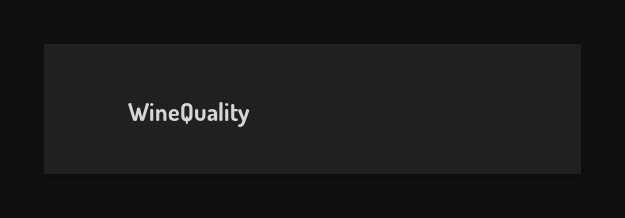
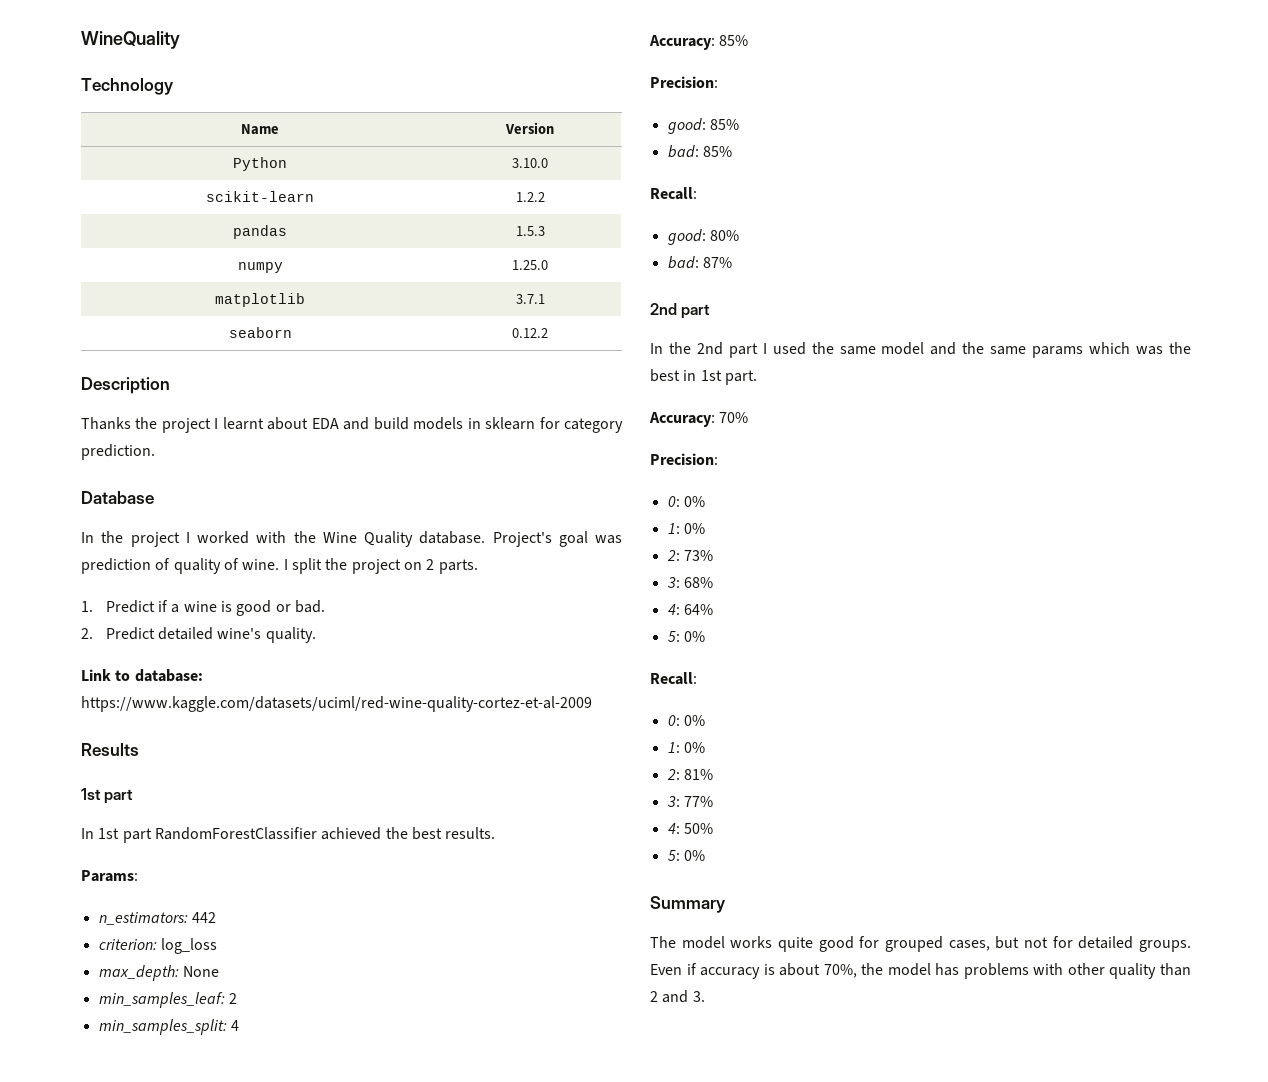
(250, 114) none -> [81,78,174,95] [241,124,279,135] [505,122,554,134] [233,157,287,171] [512,158,548,168] [206,191,314,202] [515,192,545,202] [233,225,287,239] [515,226,545,236] [237,262,283,273] [512,260,548,270] [215,293,305,307] [515,294,545,304] [228,327,292,338] [512,328,548,338] [81,377,170,394] [81,417,623,433] [81,444,155,460] [81,491,154,504] [81,531,622,547] [81,558,478,574] [81,600,326,616] [81,627,316,643] [81,669,203,682] [81,696,592,712] [81,743,139,756] [81,788,134,804] [81,827,496,843] [81,870,138,882] [98,912,216,925] [98,938,217,954] [98,965,219,981] [98,992,237,1008] [98,1019,239,1035] [649,35,749,50] [650,76,718,88] [667,118,739,134] [667,145,732,158] [650,187,697,200] [667,229,739,245] [667,256,732,269] [650,303,711,319] [650,342,1191,358] [650,369,757,385] [649,412,749,427] [650,453,718,465] [667,496,705,507] [667,523,705,534] [666,550,713,561] [666,577,713,588] [667,604,713,615] [667,631,705,642] [650,672,697,685] [667,715,705,726] [667,742,705,753] [666,769,713,780] [666,796,713,807] [667,823,713,834] [667,850,705,861] [650,896,726,913] [650,936,1191,952] [650,963,1191,979] [650,990,705,1003] // Technology // Name | Version // Python | 3.10.0 // scikit-learn | 1.2.2 // pandas | 1.5.3 // numpy | 1.25.0 // matplotlib | 3.7.1 // seaborn | 0.12.2 // Description // Thanks the project I learnt about EDA and build models in sklearn for category prediction. // Database // In the project I worked with the Wine Quality database. Project's goal was prediction of quality of wine. I split the project on 2 parts. // 1. Predict if a wine is good or bad. // 2. Predict detailed wine's quality. // Link to database: https://www.kaggle.com/datasets/uciml/red-wine-quality-cortez-et-al-2009 // Results // 1st part // In 1st part RandomForestClassifier achieved the best results. // Params: // n_estimators: 442 // criterion: log_loss // max_depth: None // min_samples_leaf: 2 // min_samples_split: 4 // Accuracy: 85% // Precision: // good: 85% // bad: 85% // Recall: // good: 80% // bad: 87% // 2nd part // In the 2nd part I used the same model and the same params which was the best in 1st part. // Accuracy: 70% // Precision: // 0: 0% // 1: 0% // 2: 73% // 3: 68% // 4: 64% // 5: 0% // Recall: // 0: 0% // 1: 0% // 2: 81% // 3: 77% // 4: 50% // 5: 0% // Summary // The model works quite good for grouped cases, but not for detailed groups. Even if accuracy is about 70%, the model has problems with other quality than 2 and 3.

